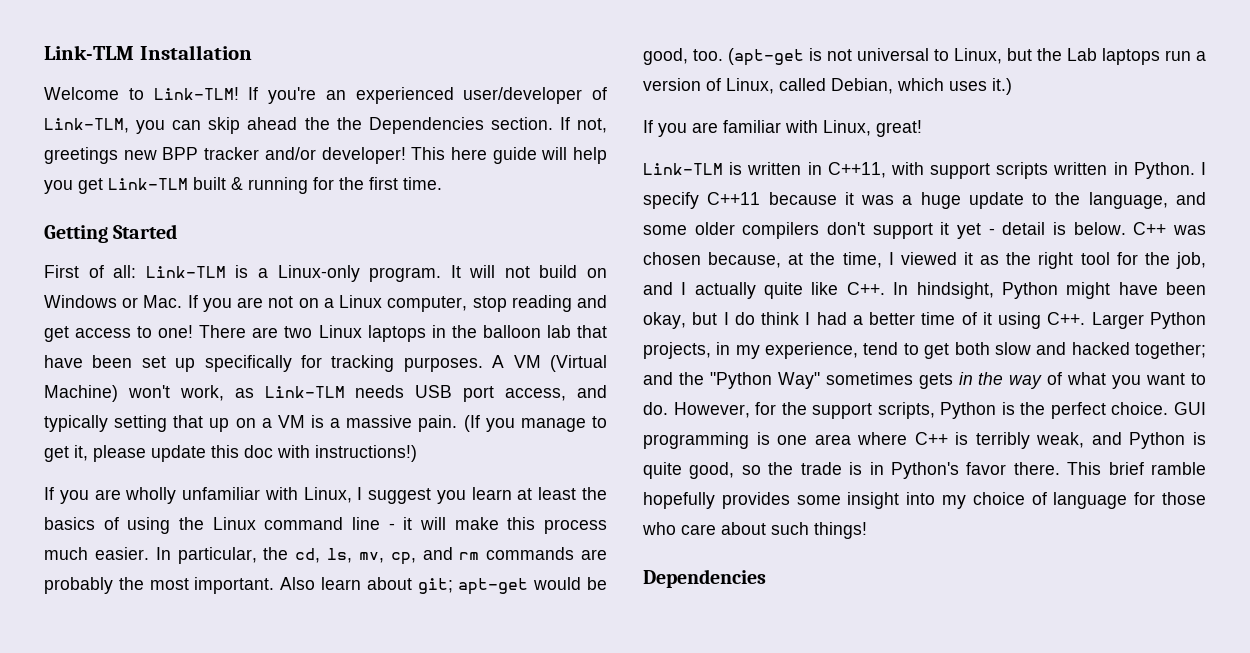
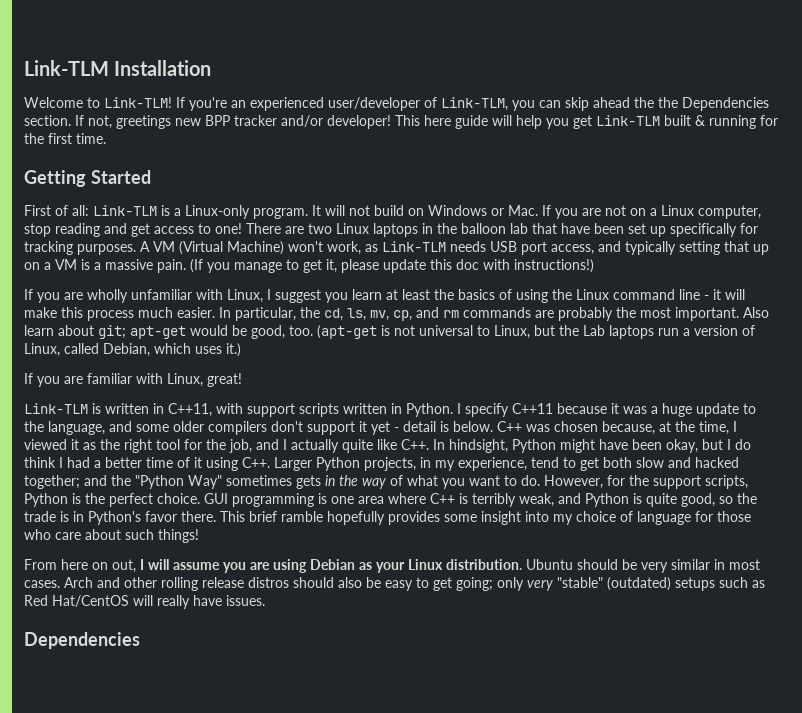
(867, 530) none -> [24,559,760,573] [24,577,765,591] [24,595,265,609] // From here on out, I will assume you are using Debian as your Linux distribution. Ubuntu should be very similar in most cases. Arch and other rolling release distros should also be easy to get going; only very "stable" (outdated) setups such as Red Hat/CentOS will really have issues.

